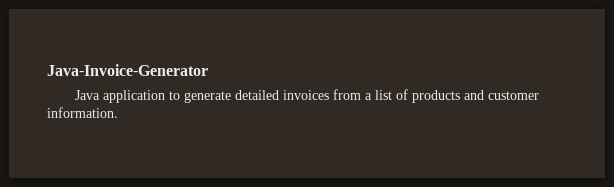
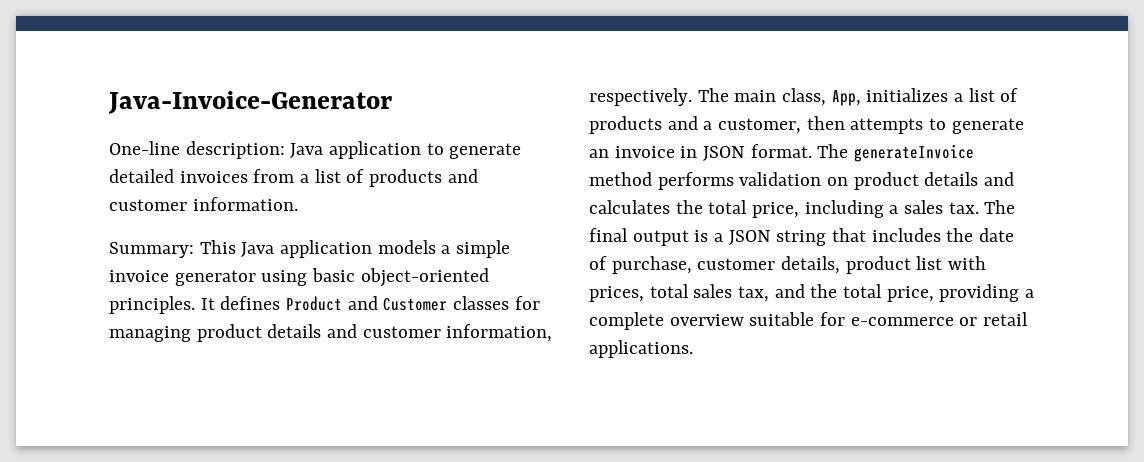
(208, 70) none -> [109,141,285,159] One-line description:
(118, 112) none -> [109,240,511,258] [109,268,489,287] [109,296,540,314] [109,324,553,342] [589,88,1019,106] [589,116,1024,134] [589,144,975,162] [589,172,1015,190] [589,200,1016,218] [589,228,1015,246] [589,256,987,274] [589,284,1035,302] [589,312,1029,330] [589,340,693,358] // Summary: This Java application models a simple invoice generator using basic object-oriented principles. It defines Product and Customer classes for managing product details and customer information, respectively. The main class, App, initializes a list of products and a customer, then attempts to generate an invoice in JSON format. The generateInvoice method performs validation on product details and calculates the total price, including a sales tax. The final output is a JSON string that includes the date of purchase, customer details, product list with prices, total sales tax, and the total price, providing a complete overview suitable for e-commerce or retail applications.

